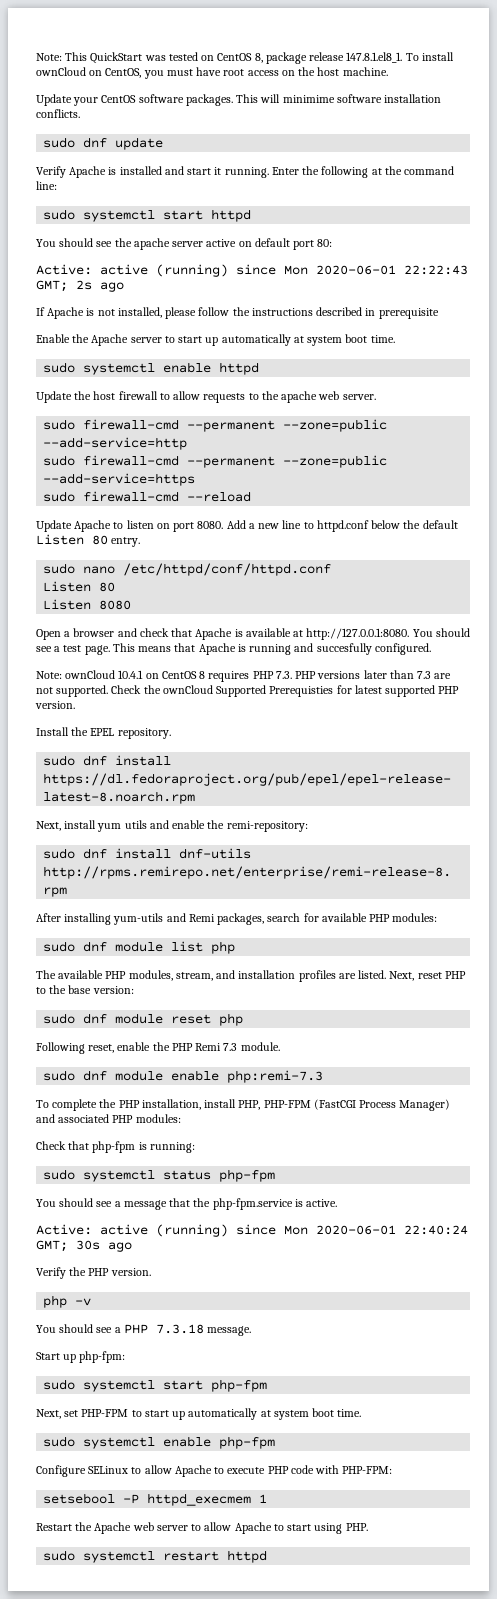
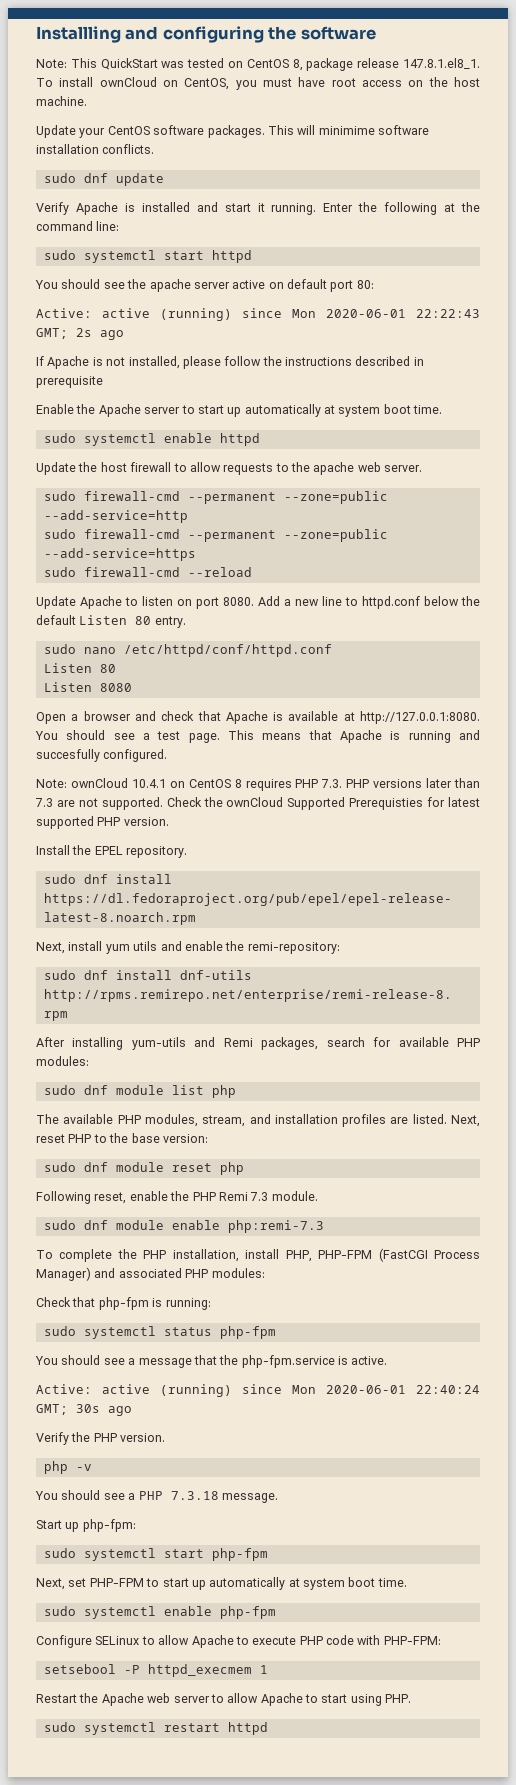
(36, 57) none -> [36,26,376,43] Installling and configuring the software //

